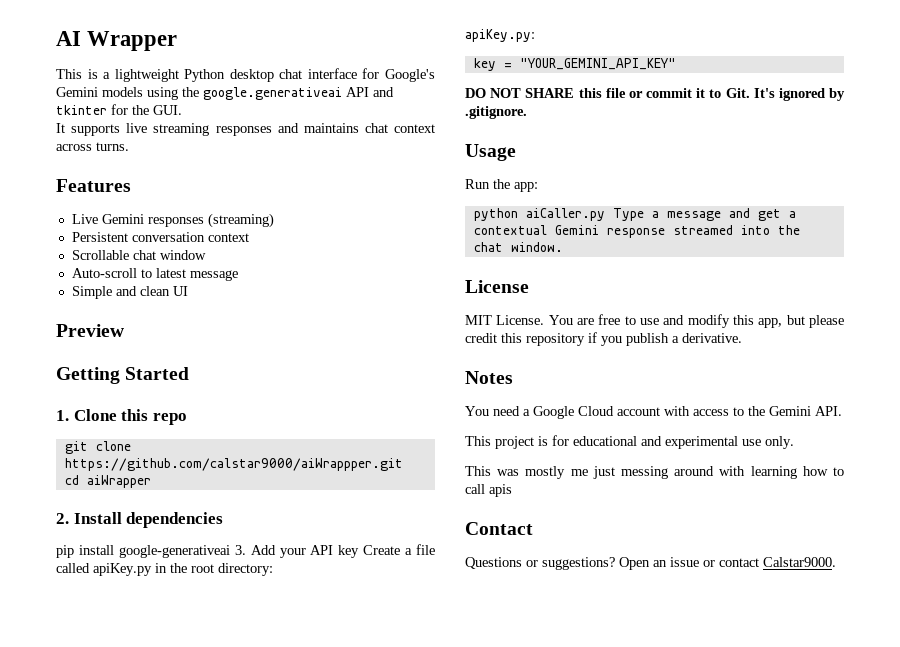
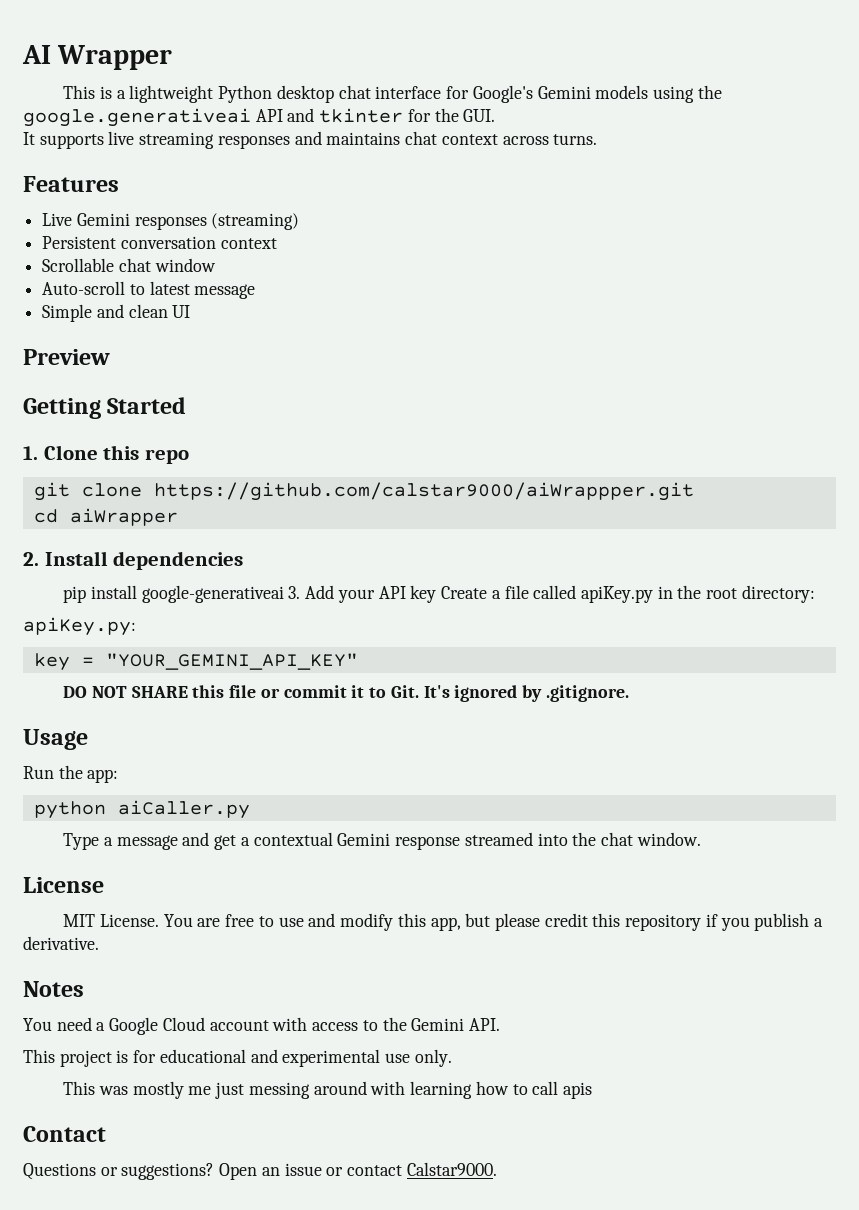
(605, 214) none -> (250, 809) //

